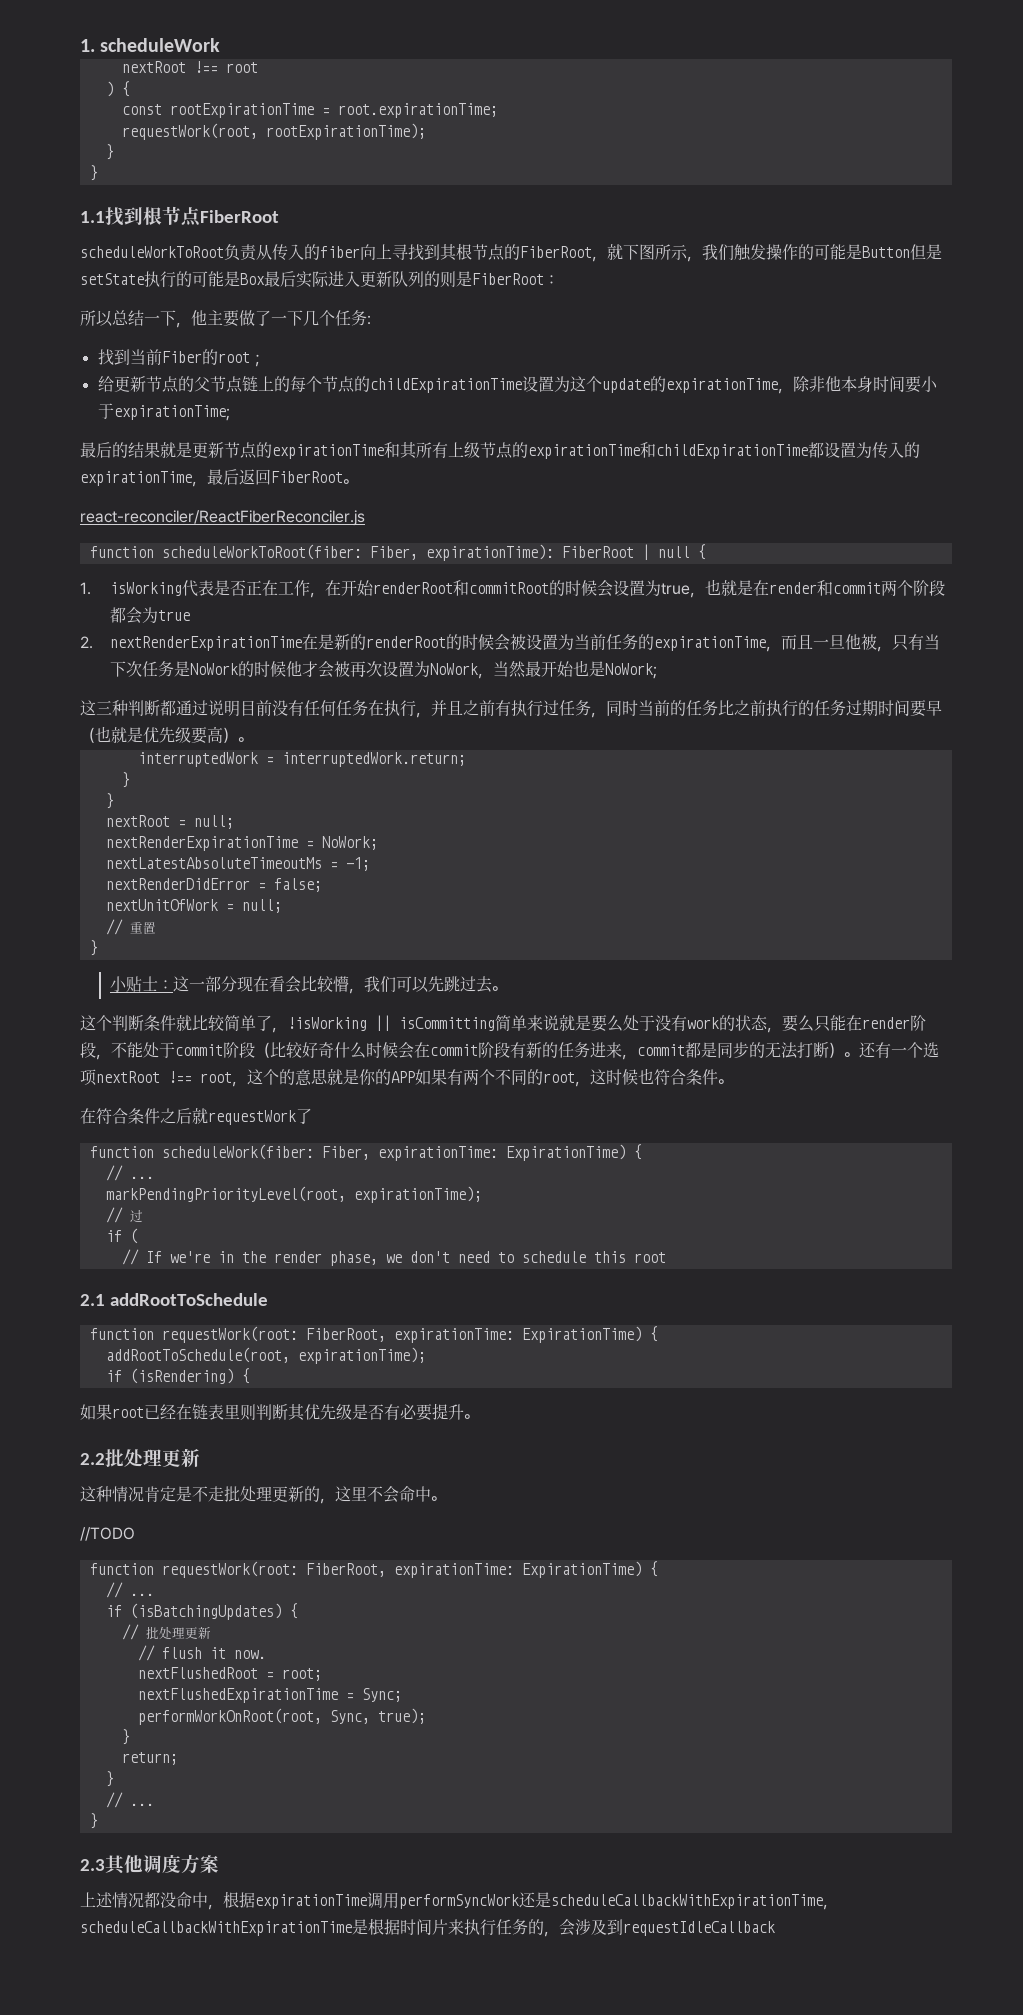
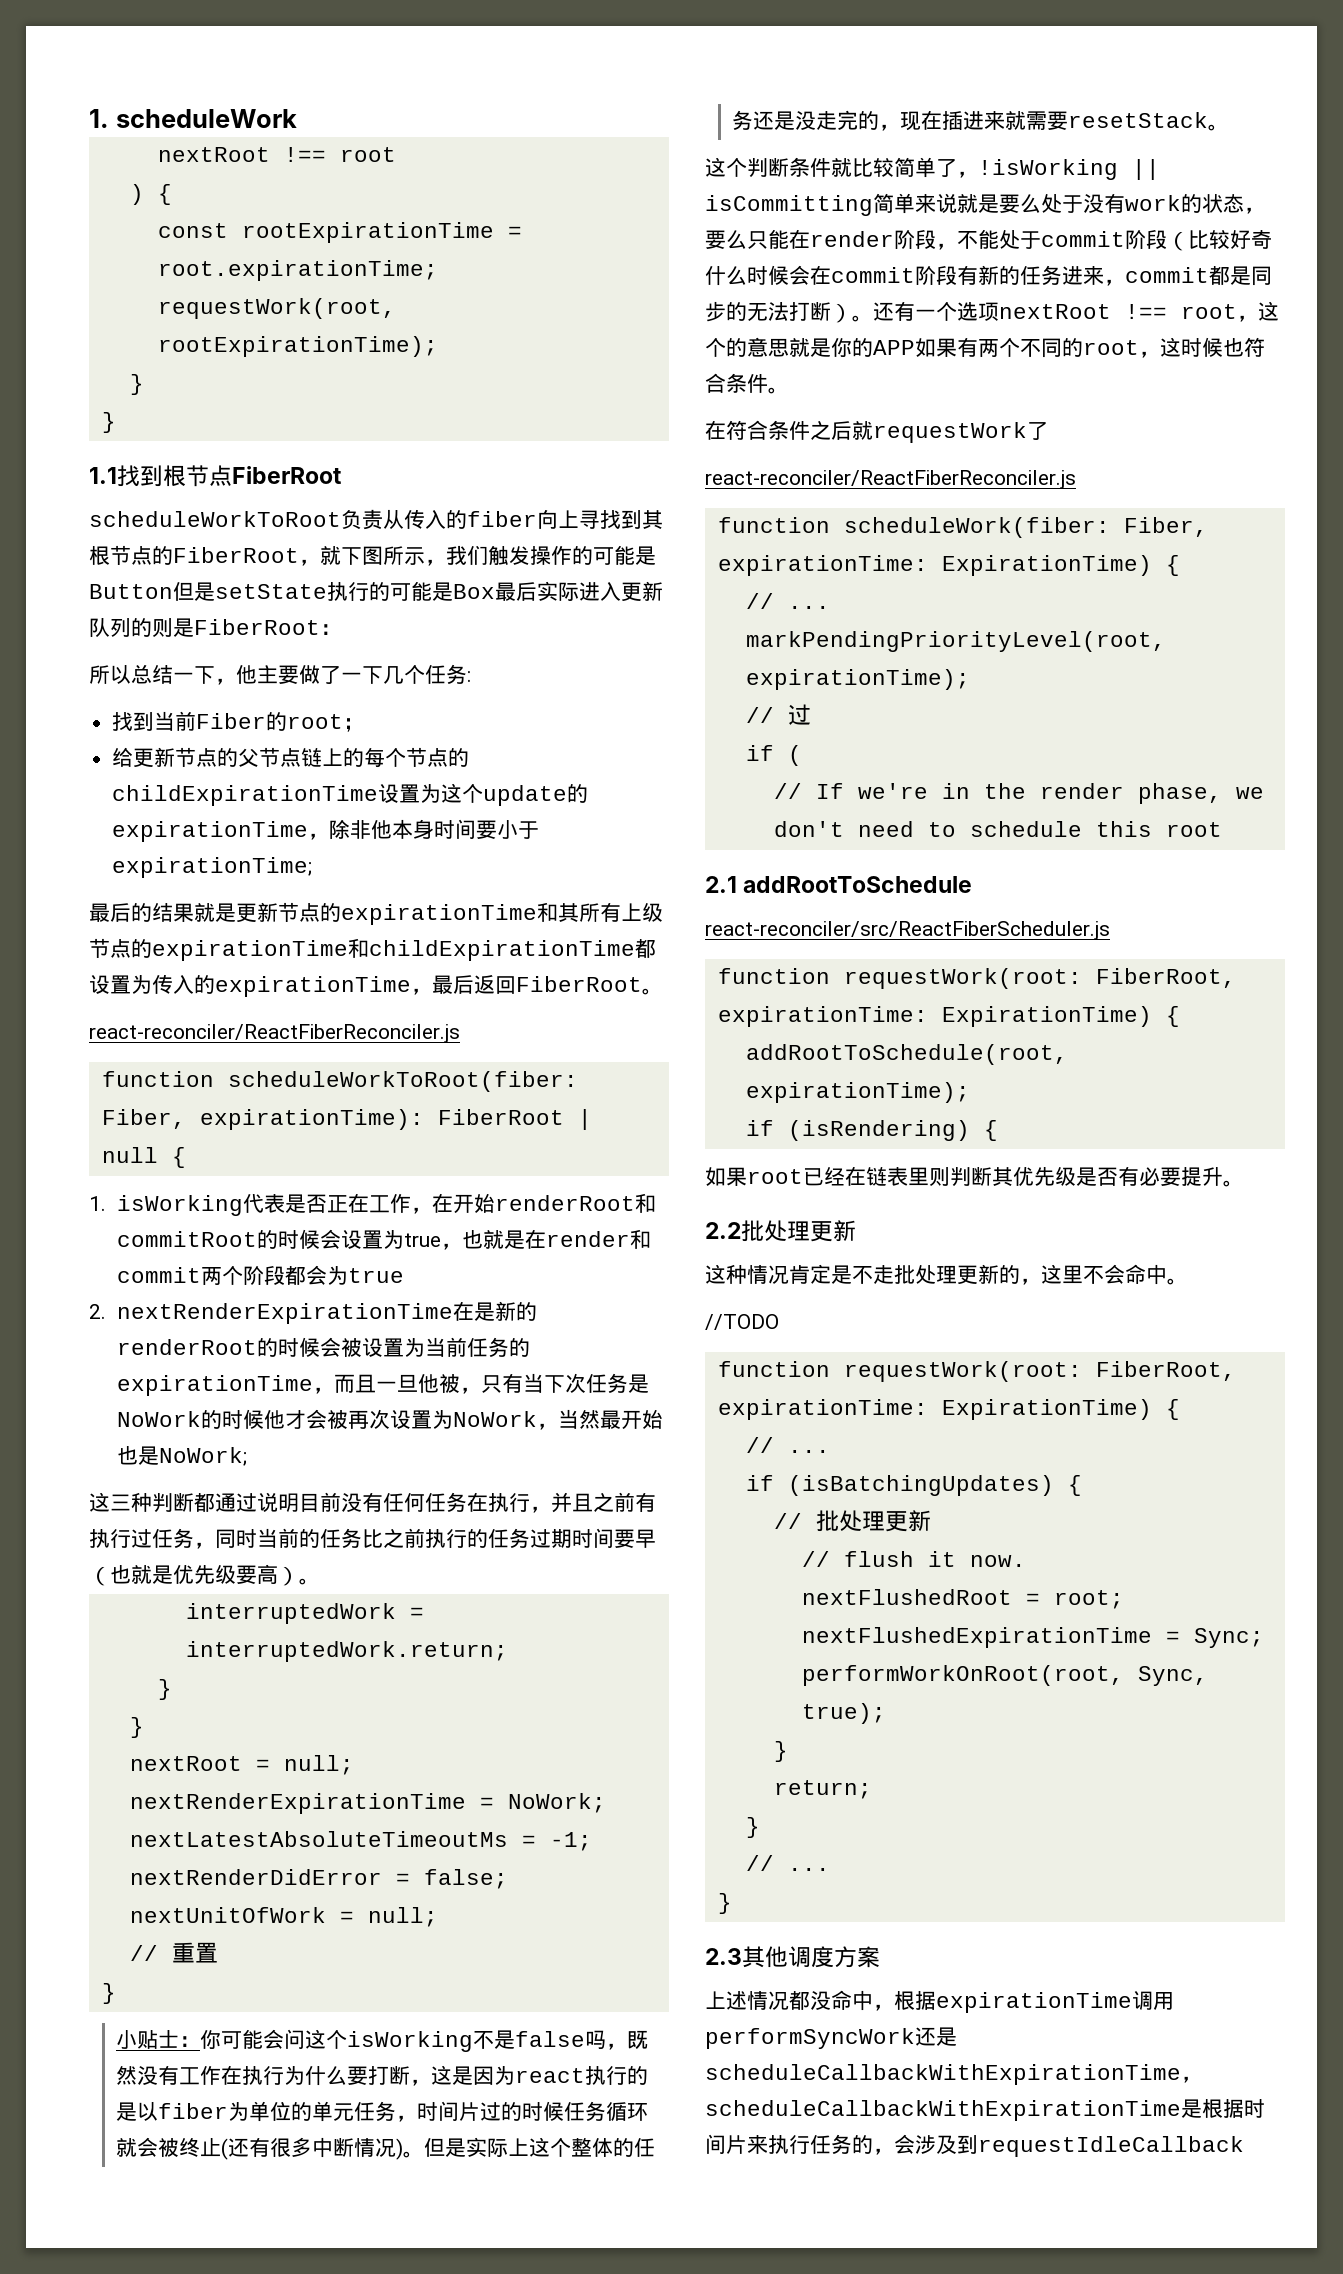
[172,976,492,994] 这一部分现在看会比较懵，我们可以先跳过去 -> [200,2029,649,2052] [116,2065,649,2086] [116,2101,649,2122] [116,2137,656,2160] [732,110,1209,131] 你可能会问这个isWorking不是false吗，既然没有工作在执行为什么要打断，这是因为react执行的是以fiber为单位的单元任务，时间片过的时候任务循环就会被终止(还有很多中断情况)。但是实际上这个整体的任务还是没走完的，现在插进来就需要resetStack
(312, 1116) none -> [705,470,1076,489] // react-reconciler/ReactFiberReconciler.js
(268, 1299) none -> [705,921,1110,940] // react-reconciler/src/ReactFiberScheduler.js

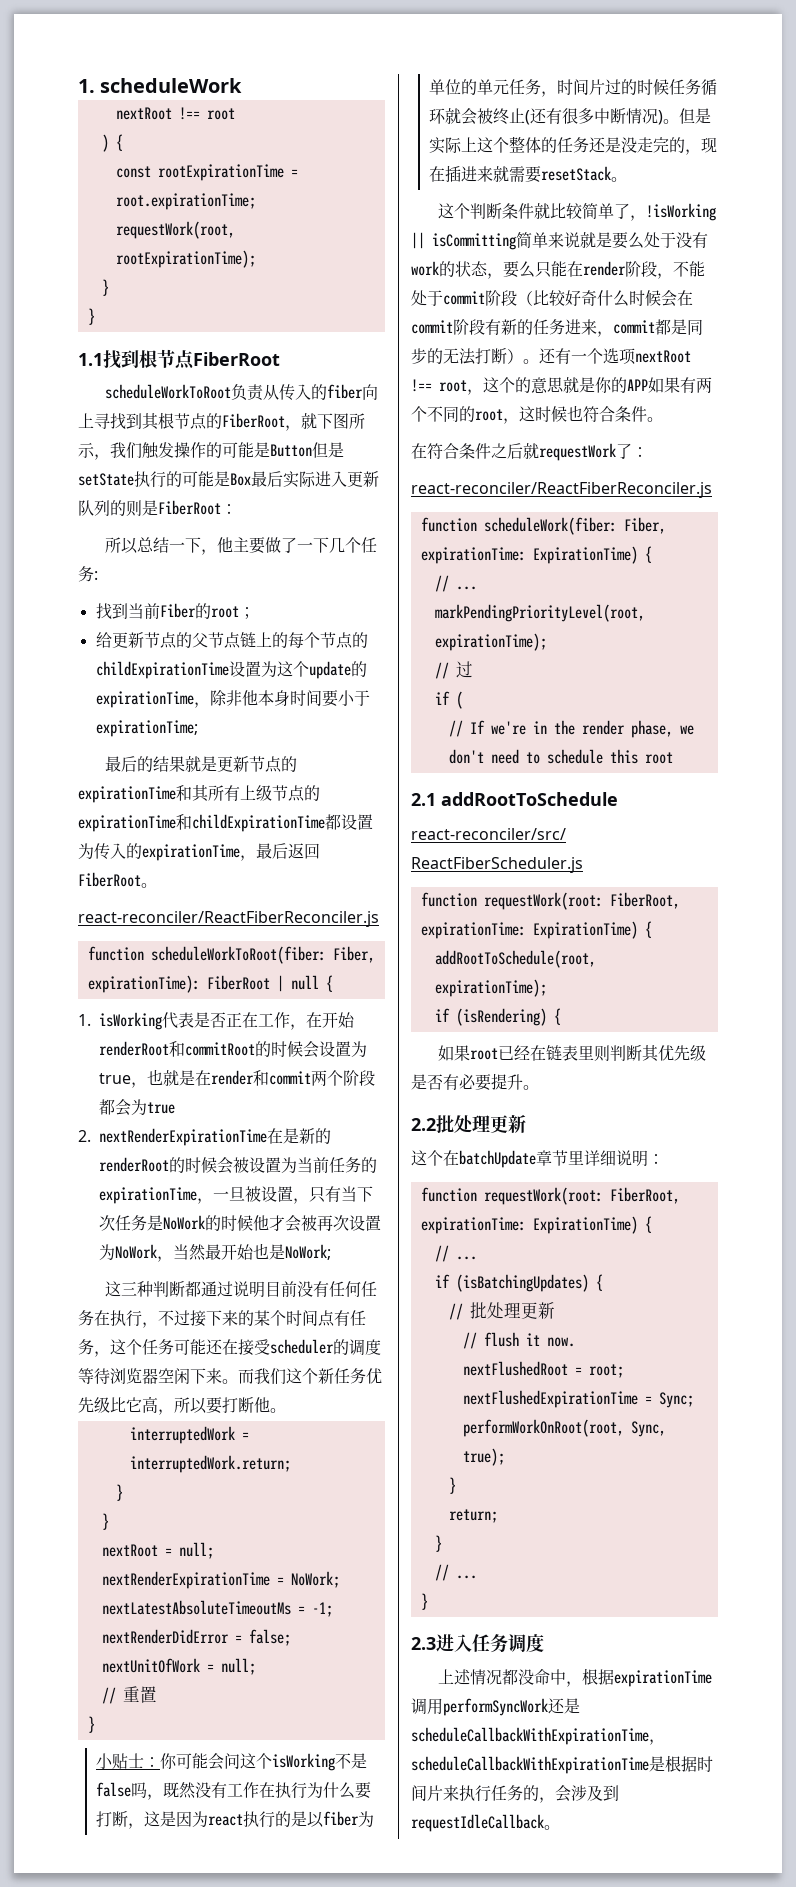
[333,1374,460,1393] 而且一旦他被 -> [213,1186,293,1202] 一旦被设置
[551,1492,656,1513] [89,1528,656,1549] [89,1564,299,1586] 并且之前有执行过任务，同时当前的任务比之前执行的任务过期时间要早（也就是优先级要高） -> [158,1310,366,1327] [78,1339,381,1357] [78,1368,382,1385] [78,1396,270,1415] 不过接下来的某个时间点有任务，这个任务可能还在接受scheduler的调度等待浏览器空闲下来。而我们这个新任务优先级比它高，所以要打断他
(1048, 431) none -> [632,447,648,457] ：
[726,1264,1188,1285] [705,1314,779,1330] 种情况肯定是不走批处理更新的，这里不会命中。 // //TODO -> [427,1150,664,1168] 个在batchUpdate章节里详细说明：
[742,1946,880,1968] 其他调度方案 -> [436,1634,544,1653] 进入任务调度
(1244, 2146) none -> [544,1825,560,1830] 。

